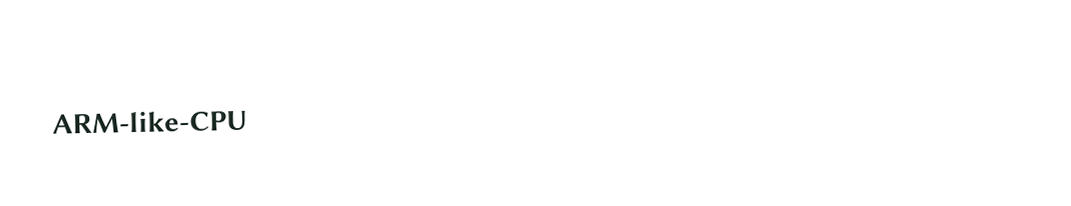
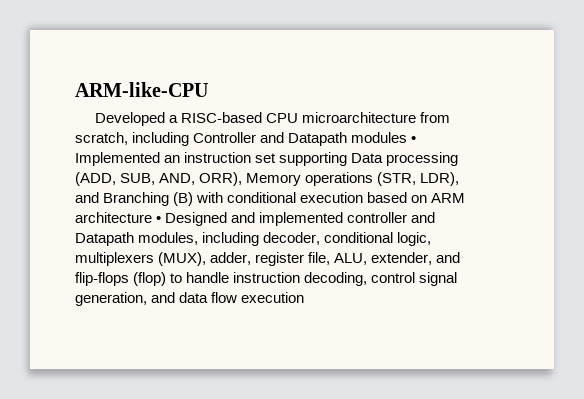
(248, 121) none -> [95,112,451,126] [75,132,417,146] [75,152,459,166] [75,172,460,186] [75,192,466,206] [75,212,436,226] [75,232,432,246] [75,252,461,266] [75,272,458,286] [75,292,305,306] // Developed a RISC-based CPU microarchitecture from scratch, including Controller and Datapath modules • Implemented an instruction set supporting Data processing (ADD, SUB, AND, ORR), Memory operations (STR, LDR), and Branching (B) with conditional execution based on ARM architecture • Designed and implemented controller and Datapath modules, including decoder, conditional logic, multiplexers (MUX), adder, register file, ALU, extender, and flip-flops (flop) to handle instruction decoding, control signal generation, and data flow execution

